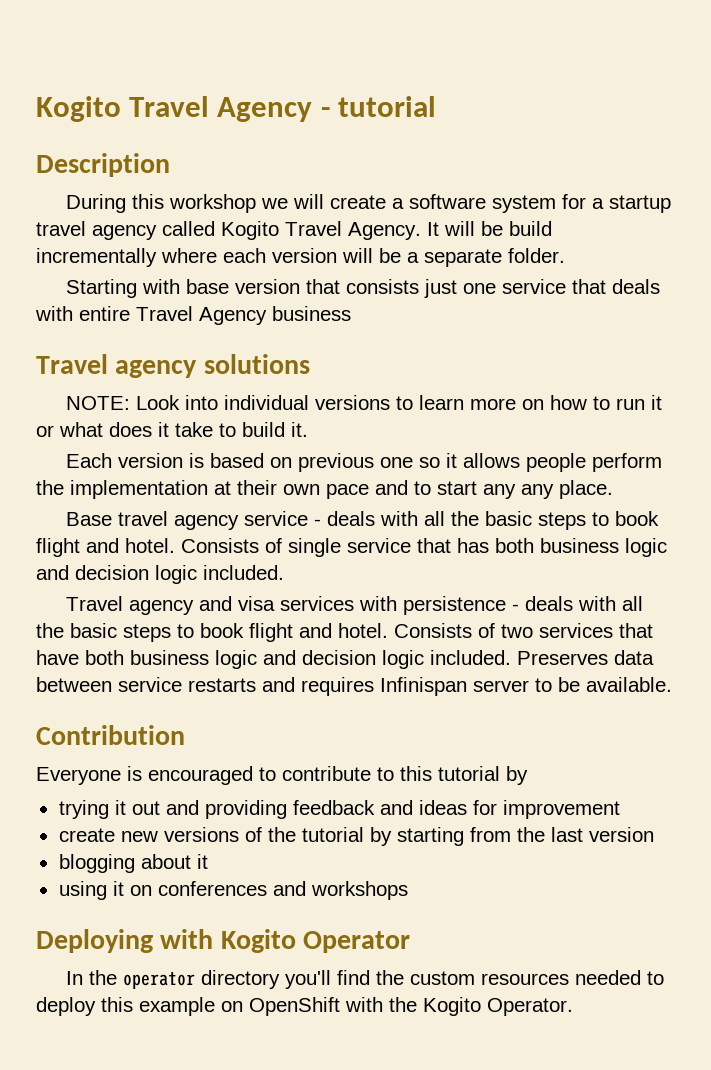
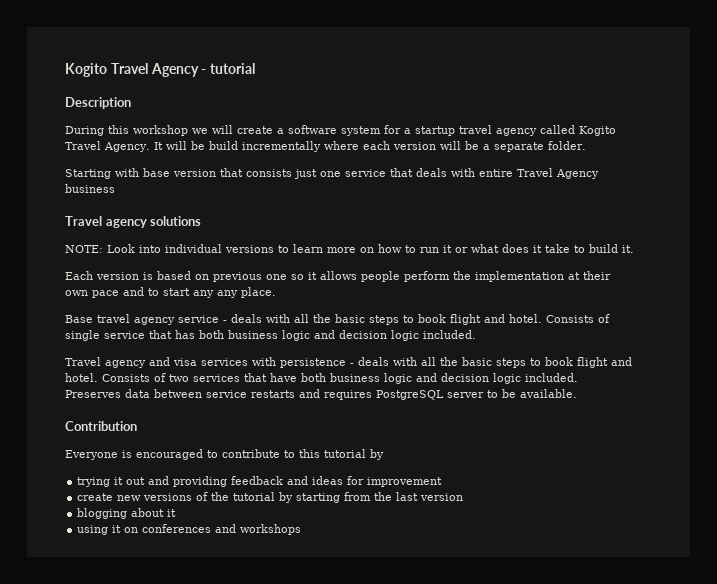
[380,677,467,696] Infinispan -> [376,390,444,400] PostgreSQL
[36,929,411,953] [66,970,665,989] [36,997,573,1016] // Deploying with Kogito Operator // In the operator directory you'll find the custom resources needed to deploy this example on OpenShift with the Kogito Operator. -> (302, 529) none

